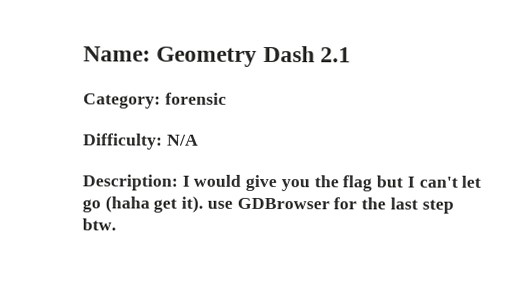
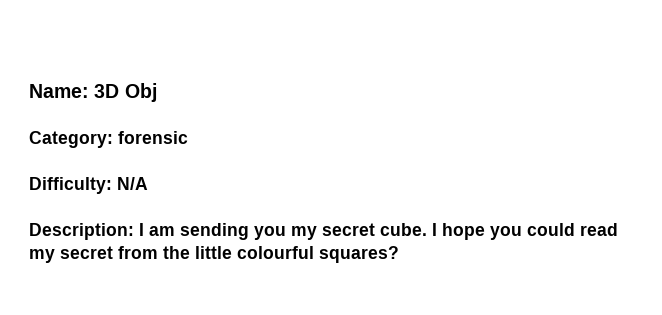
[156,45,352,67] Geometry Dash 2.1 -> [94,83,157,102] 3D Obj
[193,174,482,192] [82,195,454,214] [82,218,116,231] would give you the flag but I can't let go (haha get it). use GDBrowser for the last step btw. -> [149,223,618,240] [29,246,399,263] am sending you my secret cube. I hope you could read my secret from the little colourful squares?

